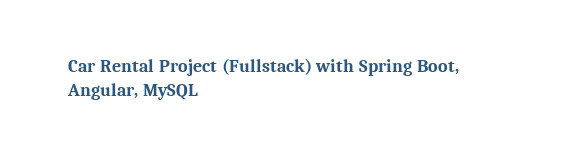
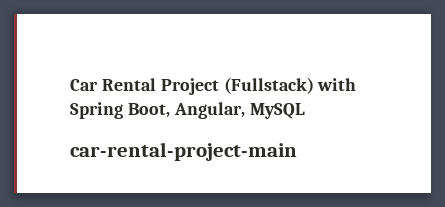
(198, 92) none -> [70,142,297,161] // car-rental-project-main

